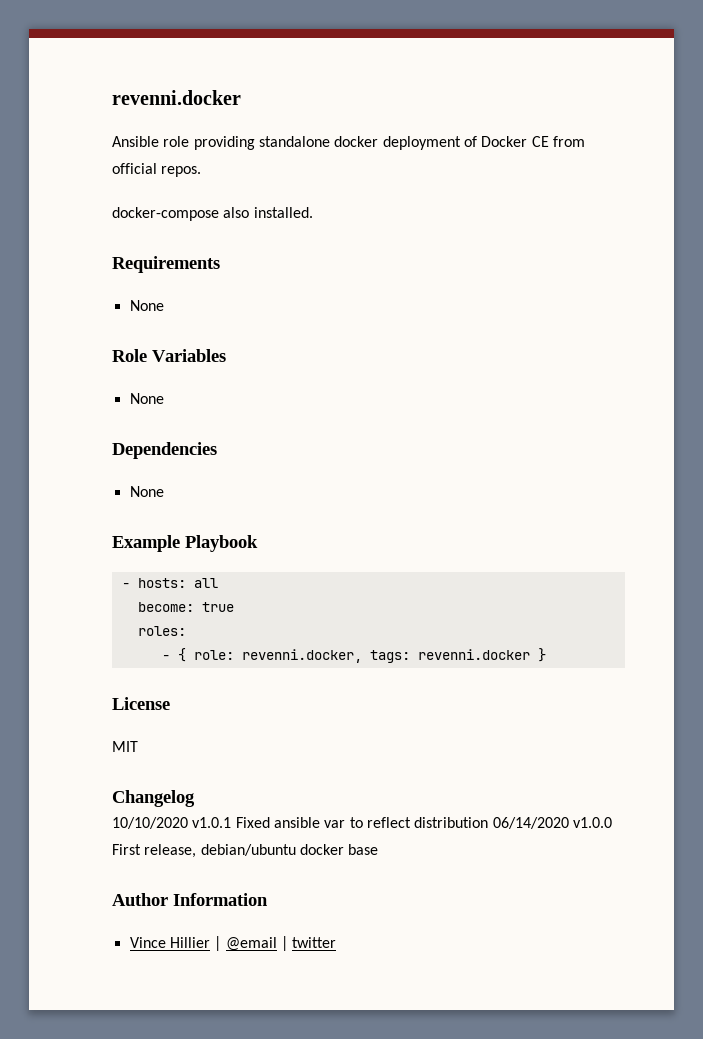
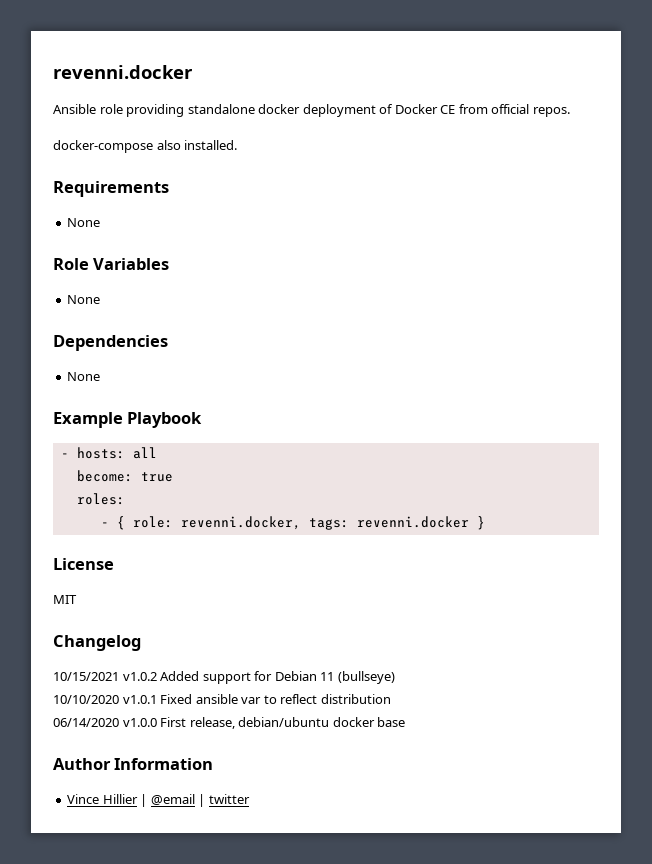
(195, 798) none -> [53,671,395,684] // 10/15/2021 v1.0.2 Added support for Debian 11 (bullseye)
(489, 822) none -> (391, 699) //

